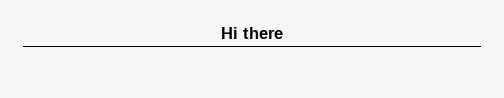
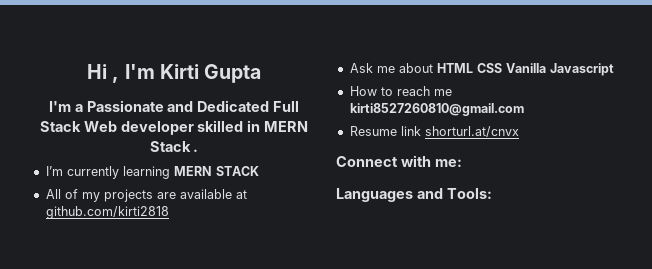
[243,27,283,39] there -> [112,64,262,83] [48,100,300,112] [39,120,309,135] [149,141,199,152] [45,166,259,179] [45,189,247,202] [45,206,169,219] [349,63,614,76] [349,86,452,96] [349,103,524,116] [349,126,519,137] [336,155,462,167] [336,188,492,202] , I'm Kirti Gupta // I'm a Passionate and Dedicated Full Stack Web developer skilled in MERN Stack . // I’m currently learning MERN STACK // All of my projects are available at github.com/kirti2818 // Ask me about HTML CSS Vanilla Javascript // How to reach me kirti8527260810@gmail.com // Resume link shorturl.at/cnvx // Connect with me: // Languages and Tools:

